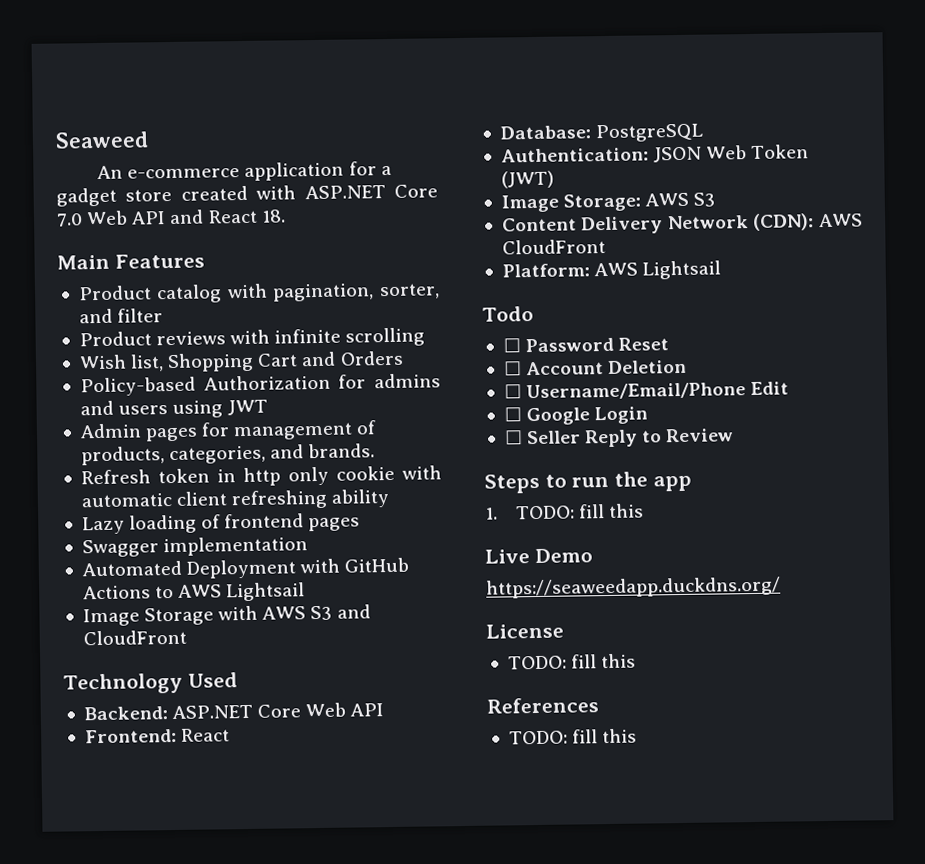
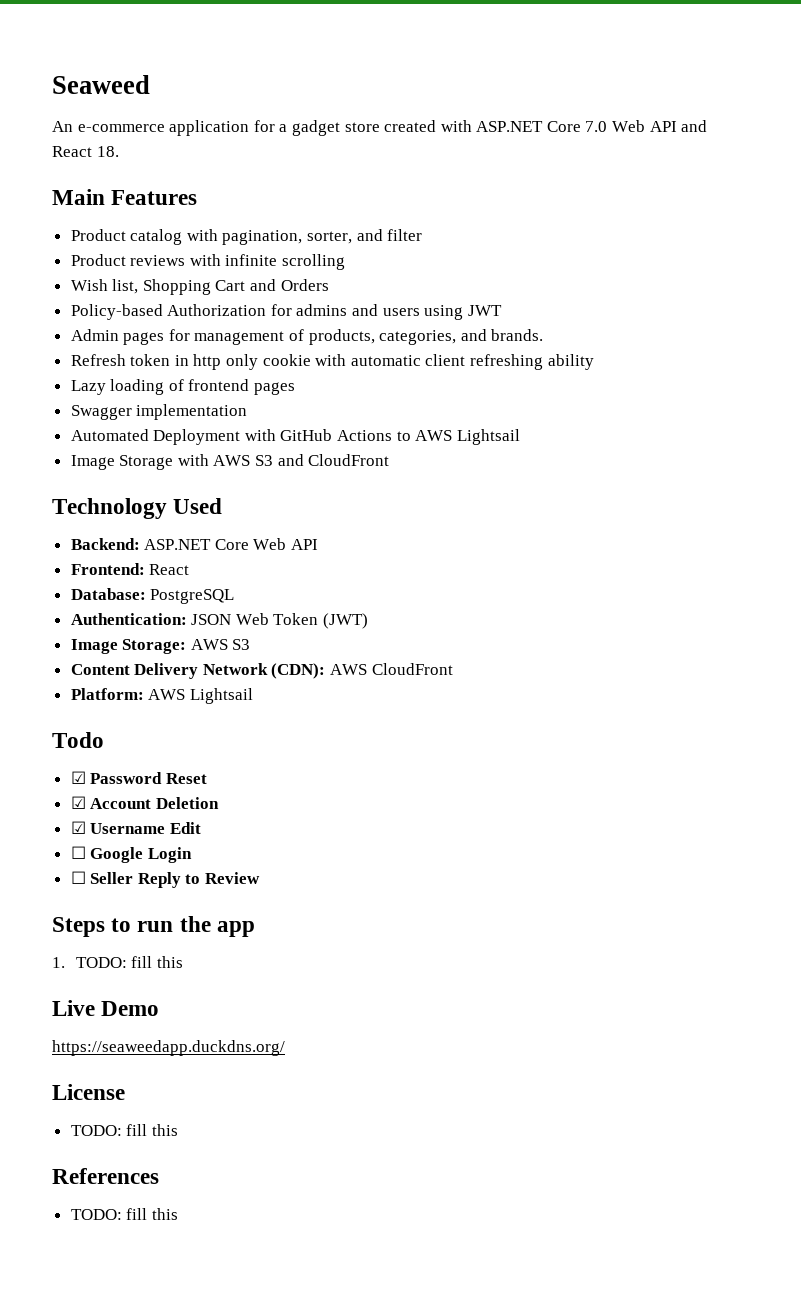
[502,338,521,353] ☐ -> [70,771,86,784] ☑
[503,361,522,376] ☐ -> [70,796,86,809] ☑
[503,382,747,401] ☐ Username/Email/Phone -> [70,821,166,834] ☑ Username

